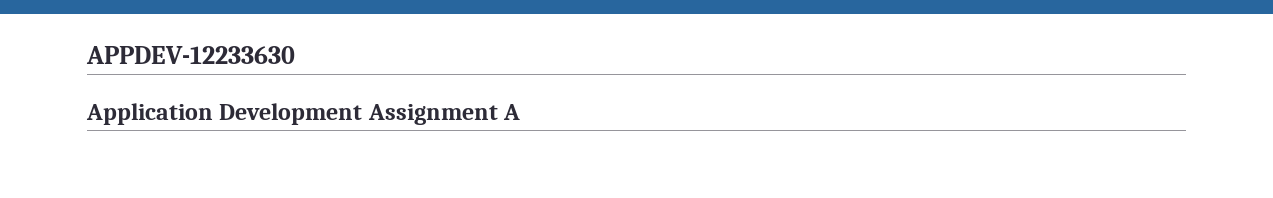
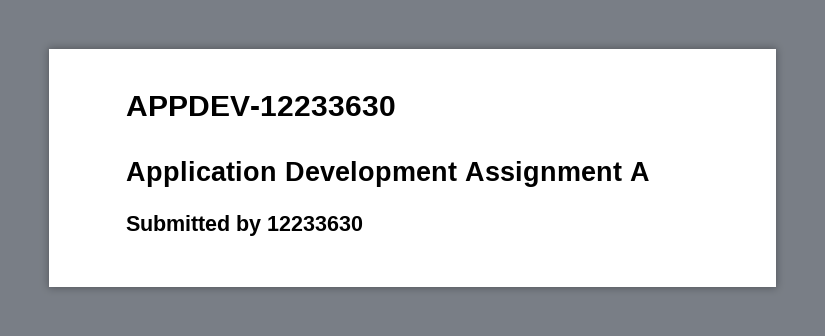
(521, 112) none -> [126,215,363,236] // Submitted by 12233630

